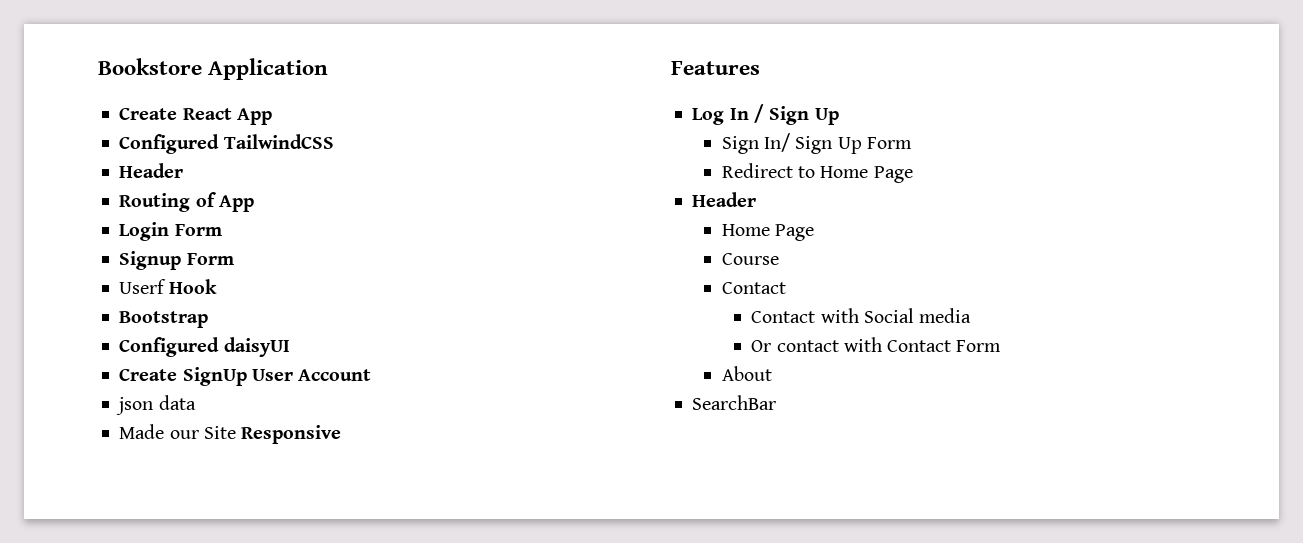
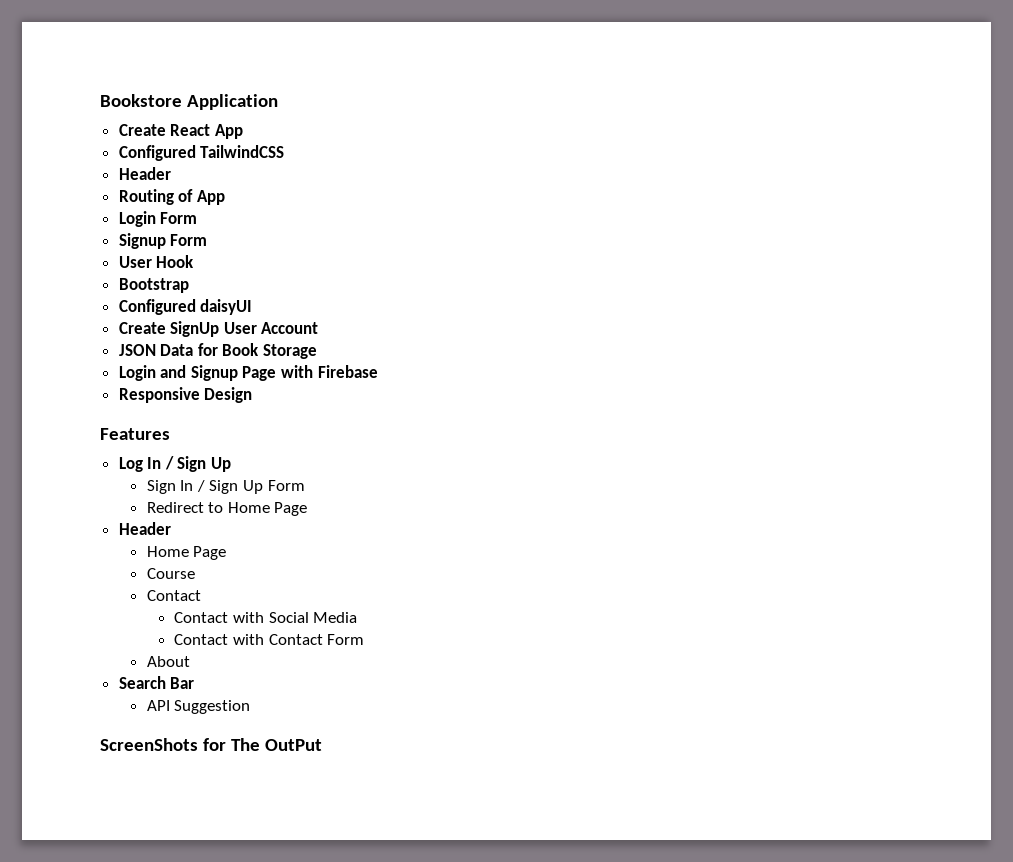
[119,279,167,294] Userf -> [118,256,152,268] User
[116,395,196,415] [119,424,236,439] json data // Made our Site -> [118,343,318,359] [118,365,378,381] JSON Data for Book Storage // Login and Signup Page with Firebase //
(342, 434) none -> [204,387,253,403] Design
[764,133,791,152] In/ -> [180,480,205,492] In /
[919,308,972,323] [751,340,839,352] media // Or contact -> [313,612,358,623] [174,634,229,645] Media // Contact
[692,395,777,410] SearchBar -> [118,676,195,689] [146,700,251,714] [100,738,322,751] Search Bar // API Suggestion // ScreenShots for The OutPut

